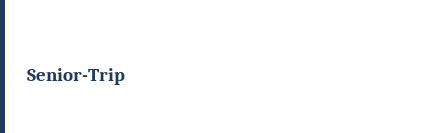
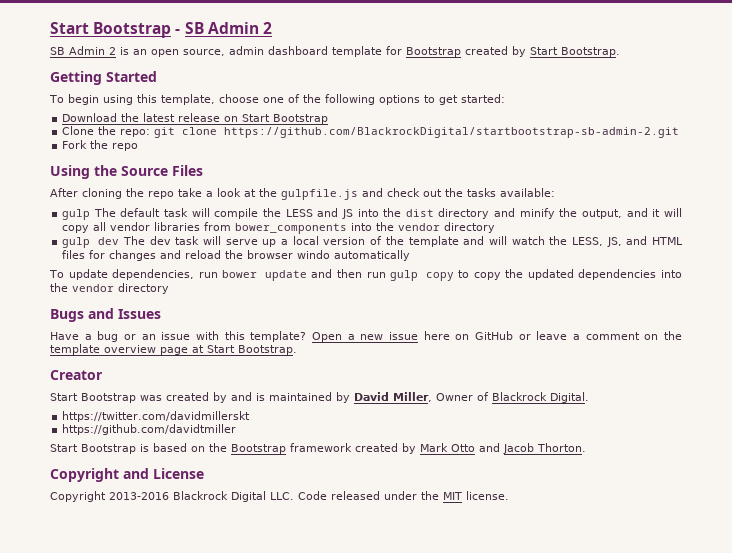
[27,68,125,85] Senior-Trip -> [50,22,272,38] [50,46,620,57] [50,71,157,85] [49,94,505,105] [62,113,329,124] [62,126,680,138] [62,140,139,151] [50,165,203,179] [50,188,555,200] [62,208,682,220] [62,222,496,234] [62,236,684,248] [62,250,411,261] [49,269,683,281] [50,283,169,294] [50,308,161,322] [50,331,682,342] [50,344,297,355] [50,370,103,380] [50,392,589,403] [62,411,251,422] [62,424,237,435] [50,443,586,454] [50,468,204,482] [50,491,509,502] Start Bootstrap - SB Admin 2 // SB Admin 2 is an open source, admin dashboard template for Bootstrap created by Start Bootstrap. // Getting Started // To begin using this template, choose one of the following options to get started: // Download the latest release on Start Bootstrap // Clone the repo: git clone https://github.com/BlackrockDigital/startbootstrap-sb-admin-2.git // Fork the repo // Using the Source Files // After cloning the repo take a look at the gulpfile.js and check out the tasks available: // gulp The default task will compile the LESS and JS into the dist directory and minify the output, and it will copy all vendor libraries from bower_components into the vendor directory // gulp dev The dev task will serve up a local version of the template and will watch the LESS, JS, and HTML files for changes and reload the browser windo automatically // To update dependencies, run bower update and then run gulp copy to copy the updated dependencies into the vendor directory // Bugs and Issues // Have a bug or an issue with this template? Open a new issue here on GitHub or leave a comment on the template overview page at Start Bootstrap. // Creator // Start Bootstrap was created by and is maintained by David Miller, Owner of Blackrock Digital. // https://twitter.com/davidmillerskt // https://github.com/davidtmiller // Start Bootstrap is based on the Bootstrap framework created by Mark Otto and Jacob Thorton. // Copyright and License // Copyright 2013-2016 Blackrock Digital LLC. Code released under the MIT license.

